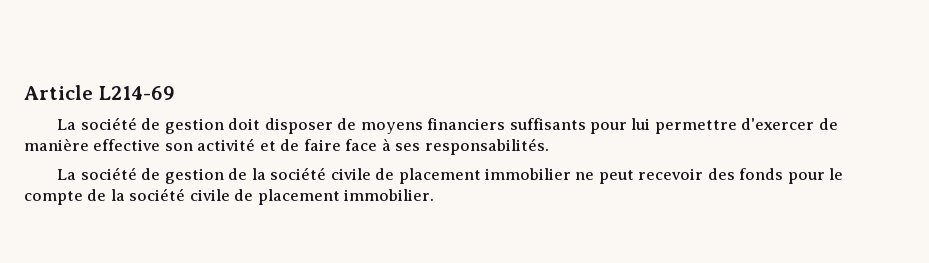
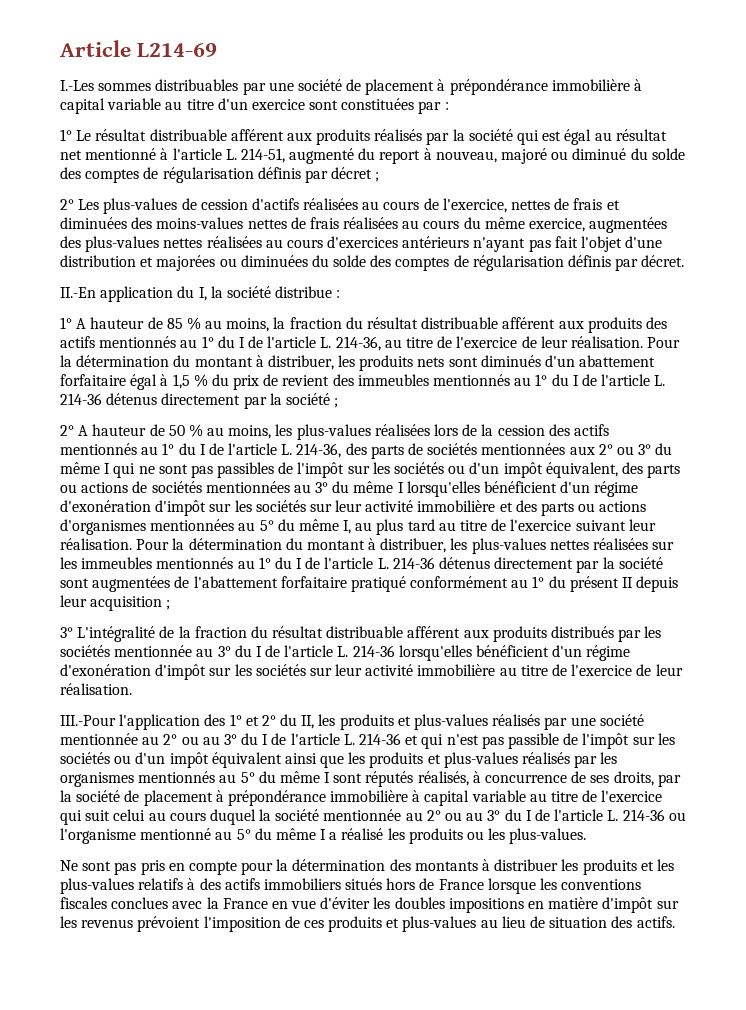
[57,117,838,134] [24,138,549,155] [57,167,844,184] [24,188,435,205] La société de gestion doit disposer de moyens financiers suffisants pour lui permettre d'exercer de manière effective son activité et de faire face à ses responsabilités. // La société de gestion de la société civile de placement immobilier ne peut recevoir des fonds pour le compte de la société civile de placement immobilier. -> [60,79,643,95] [60,98,449,114] [60,129,667,145] [60,148,685,164] [60,167,380,183] [60,198,620,214] [60,217,668,233] [60,236,663,252] [60,255,685,271] [60,286,341,302] [60,317,667,333] [60,336,681,351] [60,355,656,371] [60,374,666,390] [60,393,339,409] [60,424,609,440] [60,443,673,459] [60,462,681,478] [60,481,639,497] [60,500,647,516] [60,519,656,535] [60,538,675,554] [60,557,663,573] [60,576,679,592] [60,595,171,611] [60,626,662,642] [60,645,631,661] [60,664,683,680] [60,683,132,695] [60,714,644,730] [60,733,675,749] [60,752,618,768] [60,771,681,787] [60,790,663,806] [60,809,686,825] [60,828,587,844] [60,859,674,875] [60,878,642,894] [60,897,679,913] [60,916,675,932] I.-Les sommes distribuables par une société de placement à prépondérance immobilière à capital variable au titre d'un exercice sont constituées par : // 1° Le résultat distribuable afférent aux produits réalisés par la société qui est égal au résultat net mentionné à l'article L. 214-51, augmenté du report à nouveau, majoré ou diminué du solde des comptes de régularisation définis par décret ; // 2° Les plus-values de cession d'actifs réalisées au cours de l'exercice, nettes de frais et diminuées des moins-values nettes de frais réalisées au cours du même exercice, augmentées des plus-values nettes réalisées au cours d'exercices antérieurs n'ayant pas fait l'objet d'une distribution et majorées ou diminuées du solde des comptes de régularisation définis par décret. // II.-En application du I, la société distribue : // 1° A hauteur de 85 % au moins, la fraction du résultat distribuable afférent aux produits des actifs mentionnés au 1° du I de l'article L. 214-36, au titre de l'exercice de leur réalisation. Pour la détermination du montant à distribuer, les produits nets sont diminués d'un abattement forfaitaire égal à 1,5 % du prix de revient des immeubles mentionnés au 1° du I de l'article L. 214-36 détenus directement par la société ; // 2° A hauteur de 50 % au moins, les plus-values réalisées lors de la cession des actifs mentionnés au 1° du I de l'article L. 214-36, des parts de sociétés mentionnées aux 2° ou 3° du même I qui ne sont pas passibles de l'impôt sur les sociétés ou d'un impôt équivalent, des parts ou actions de sociétés mentionnées au 3° du même I lorsqu'elles bénéficient d'un régime d'exonération d'impôt sur les sociétés sur leur activité immobilière et des parts ou actions d'organismes mentionnées au 5° du même I, au plus tard au titre de l'exercice suivant leur réalisation. Pour la détermination du montant à distribuer, les plus-values nettes réalisées sur les immeubles mentionnés au 1° du I de l'article L. 214-36 détenus directement par la société sont augmentées de l'abattement forfaitaire pratiqué conformément au 1° du présent II depuis leur acquisition ; // 3° L'intégralité de la fraction du résultat distribuable afférent aux produits distribués par les sociétés mentionnée au 3° du I de l'article L. 214-36 lorsqu'elles bénéficient d'un régime d'exonération d'impôt sur les sociétés sur leur activité immobilière au titre de l'exercice de leur réalisation. // III.-Pour l'application des 1° et 2° du II, les produits et plus-values réalisés par une société mentionnée au 2° ou au 3° du I de l'article L. 214-36 et qui n'est pas passible de l'impôt sur les sociétés ou d'un impôt équivalent ainsi que les produits et plus-values réalisés par les organismes mentionnés au 5° du même I sont réputés réalisés, à concurrence de ses droits, par la société de placement à prépondérance immobilière à capital variable au titre de l'exercice qui suit celui au cours duquel la société mentionnée au 2° ou au 3° du I de l'article L. 214-36 ou l'organisme mentionné au 5° du même I a réalisé les produits ou les plus-values. // Ne sont pas pris en compte pour la détermination des montants à distribuer les produits et les plus-values relatifs à des actifs immobiliers situés hors de France lorsque les conventions fiscales conclues avec la France en vue d'éviter les doubles impositions en matière d'impôt sur les revenus prévoient l'imposition de ces produits et plus-values au lieu de situation des actifs.

